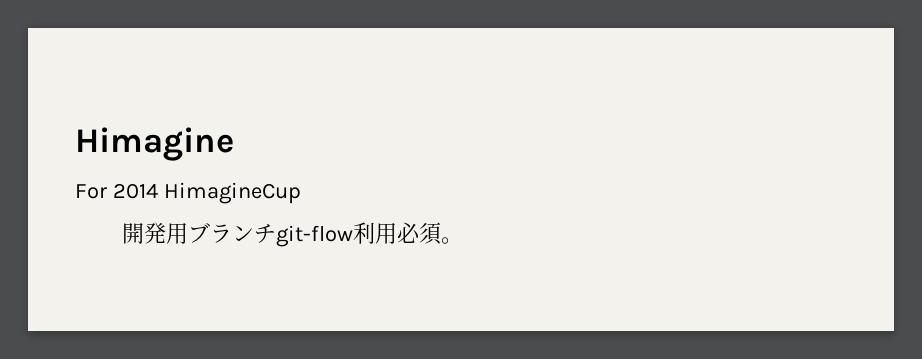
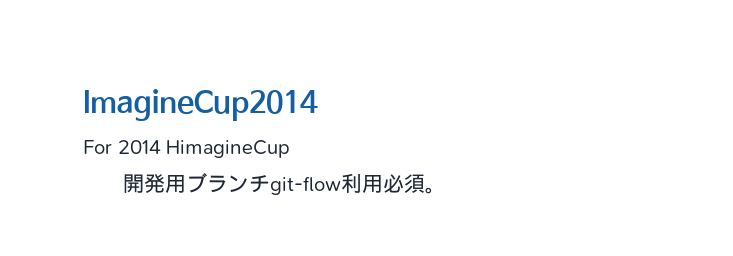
[75,127,234,161] Himagine -> [83,89,318,121] ImagineCup2014

